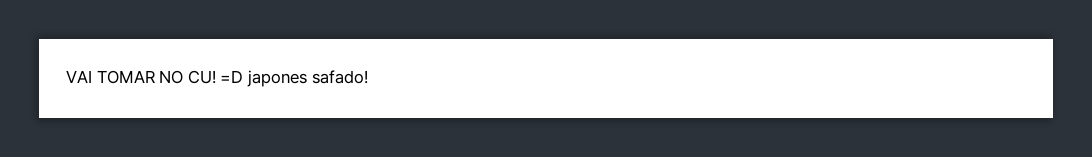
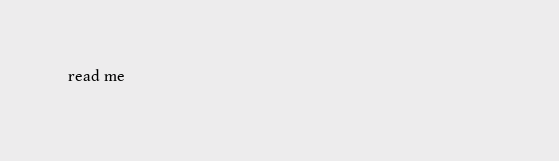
[66,70,368,87] VAI TOMAR NO CU! =D japones safado! -> [68,69,126,81] read me

